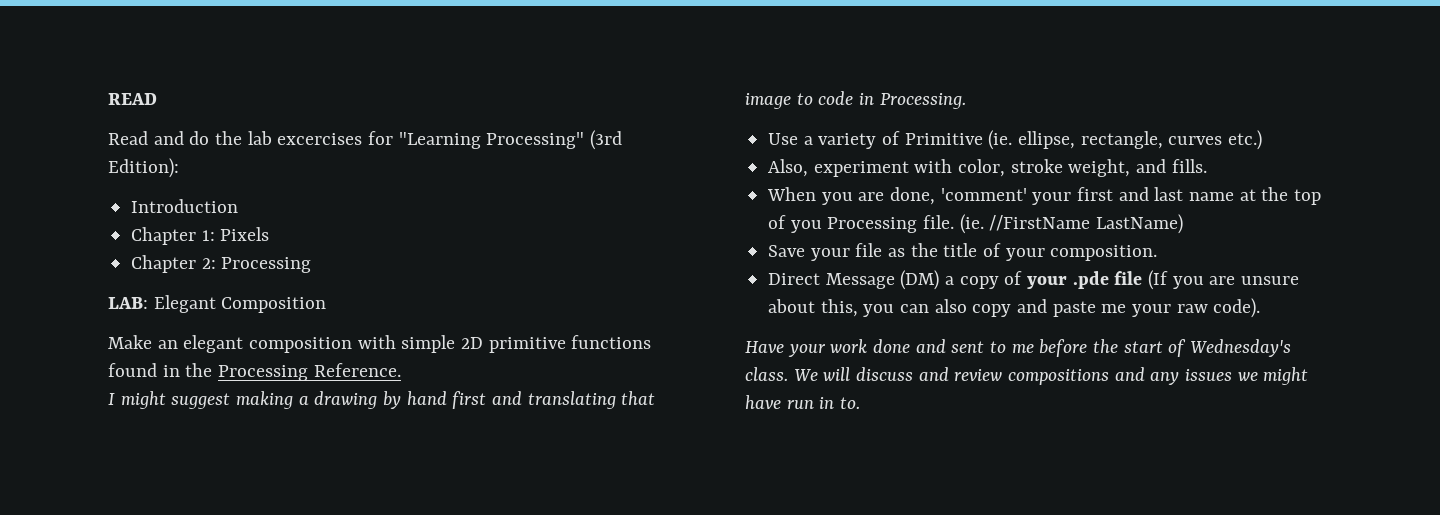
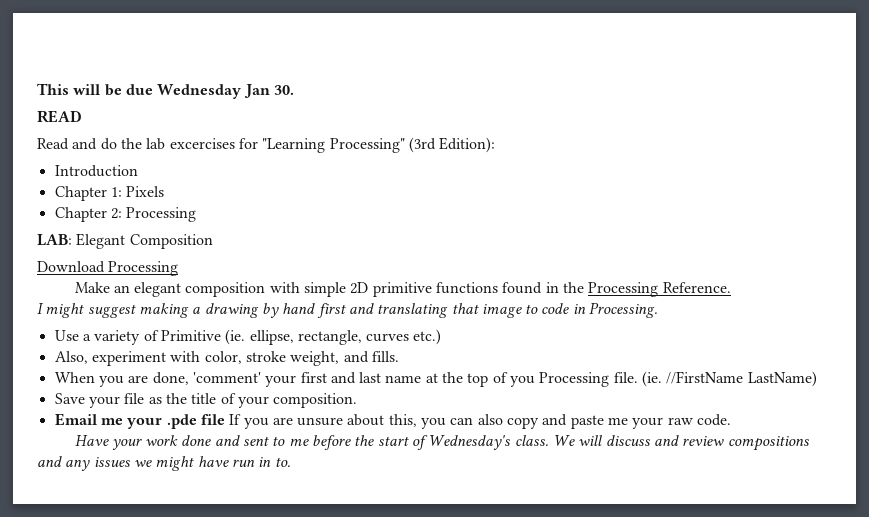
(108, 99) none -> [37,83,294,99] This will be due Wednesday Jan 30. //
(327, 305) none -> [37,261,179,276] // Download Processing
[768,270,1023,290] Direct Message (DM) a copy of -> [54,413,123,426] Email me
[1148,270,1169,290] (If -> [229,414,242,425] If
[1213,298,1261,318] code). -> [697,414,732,426] code.

